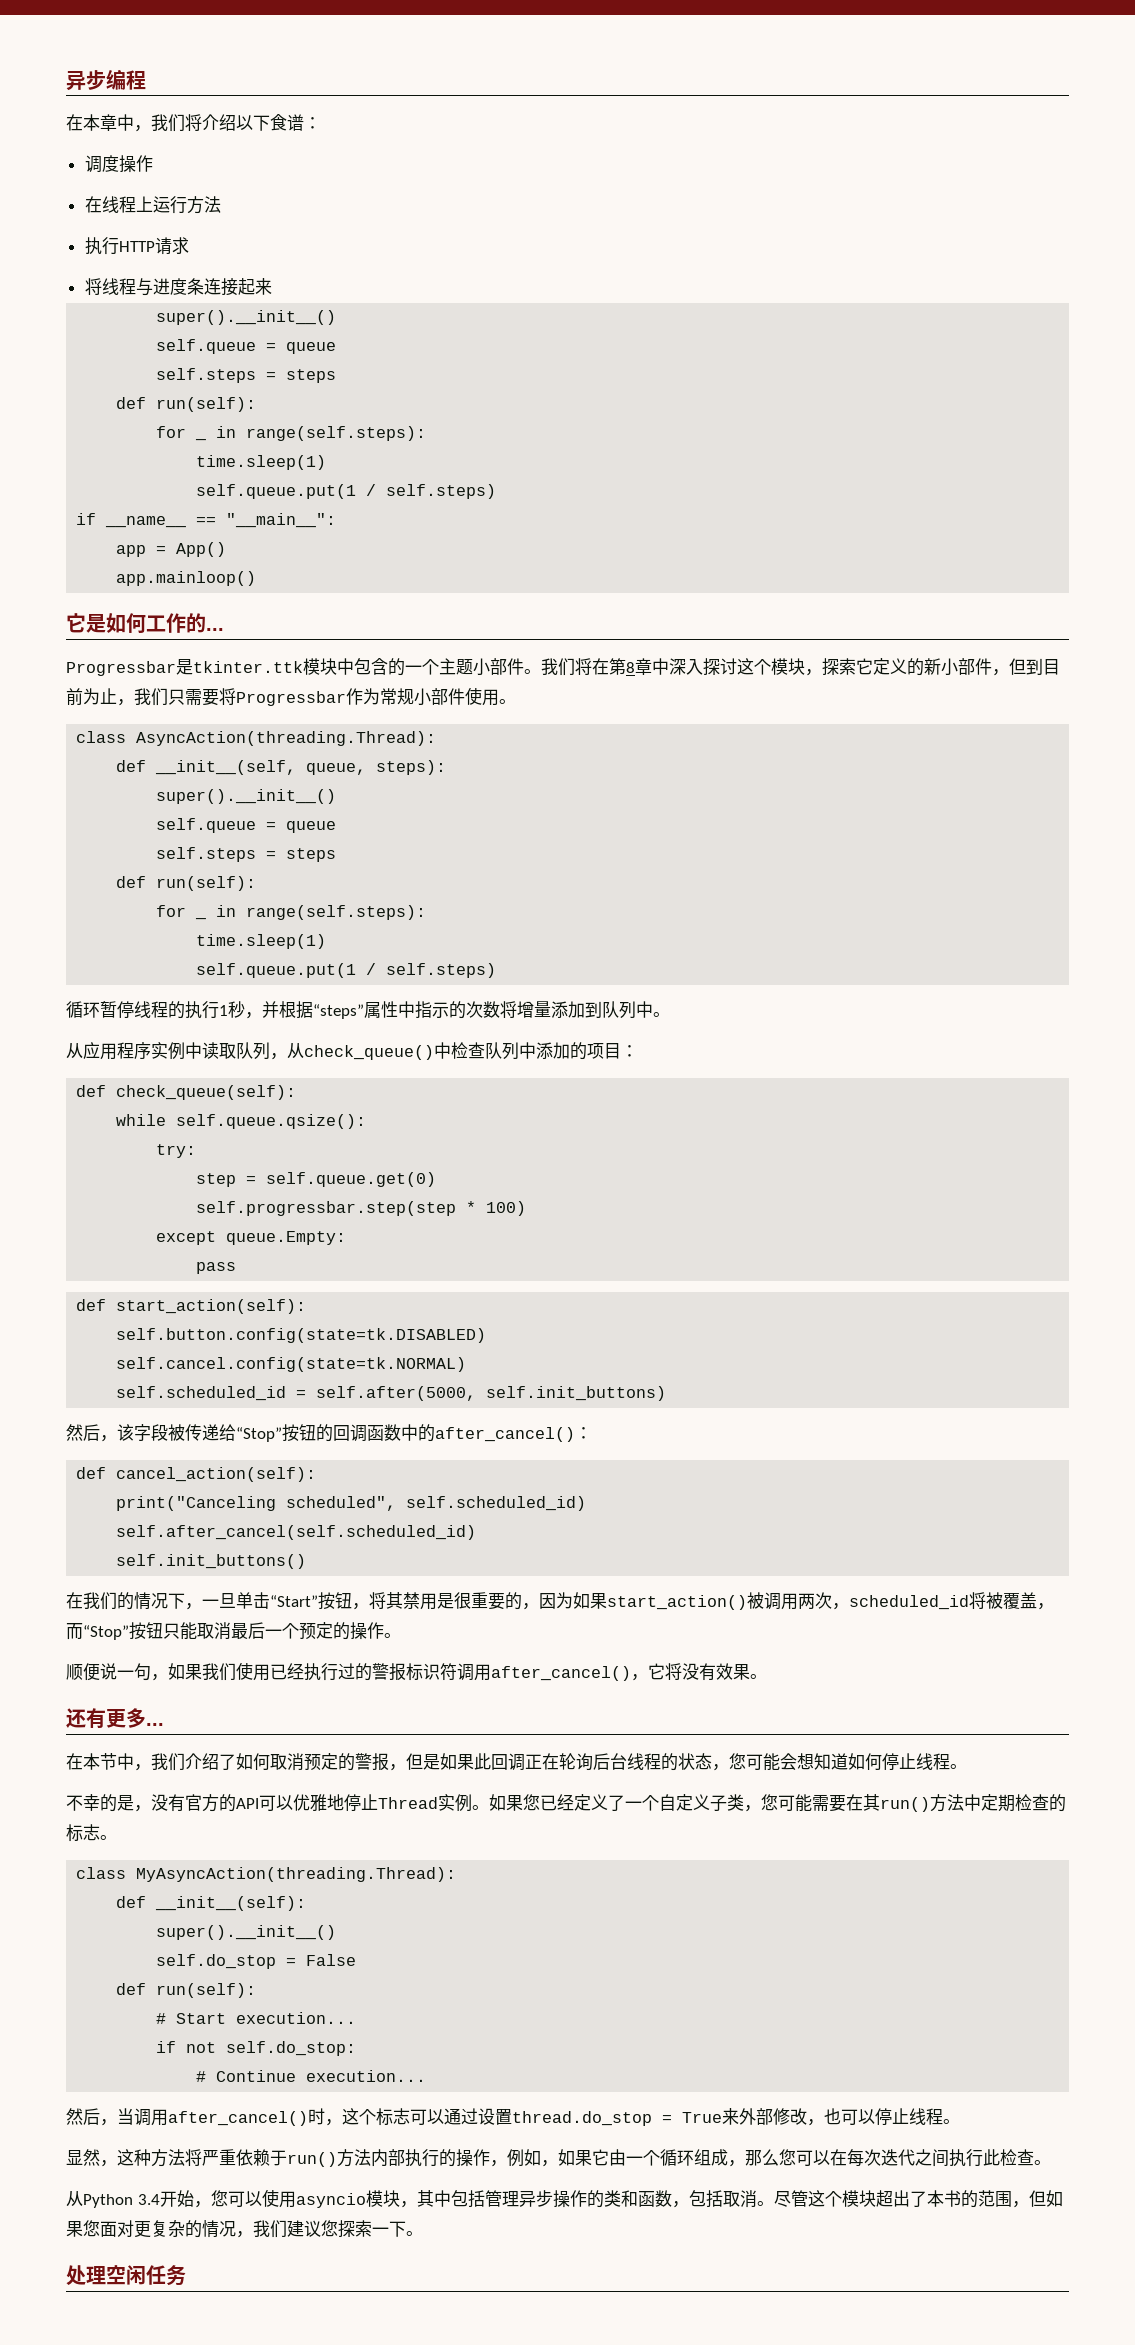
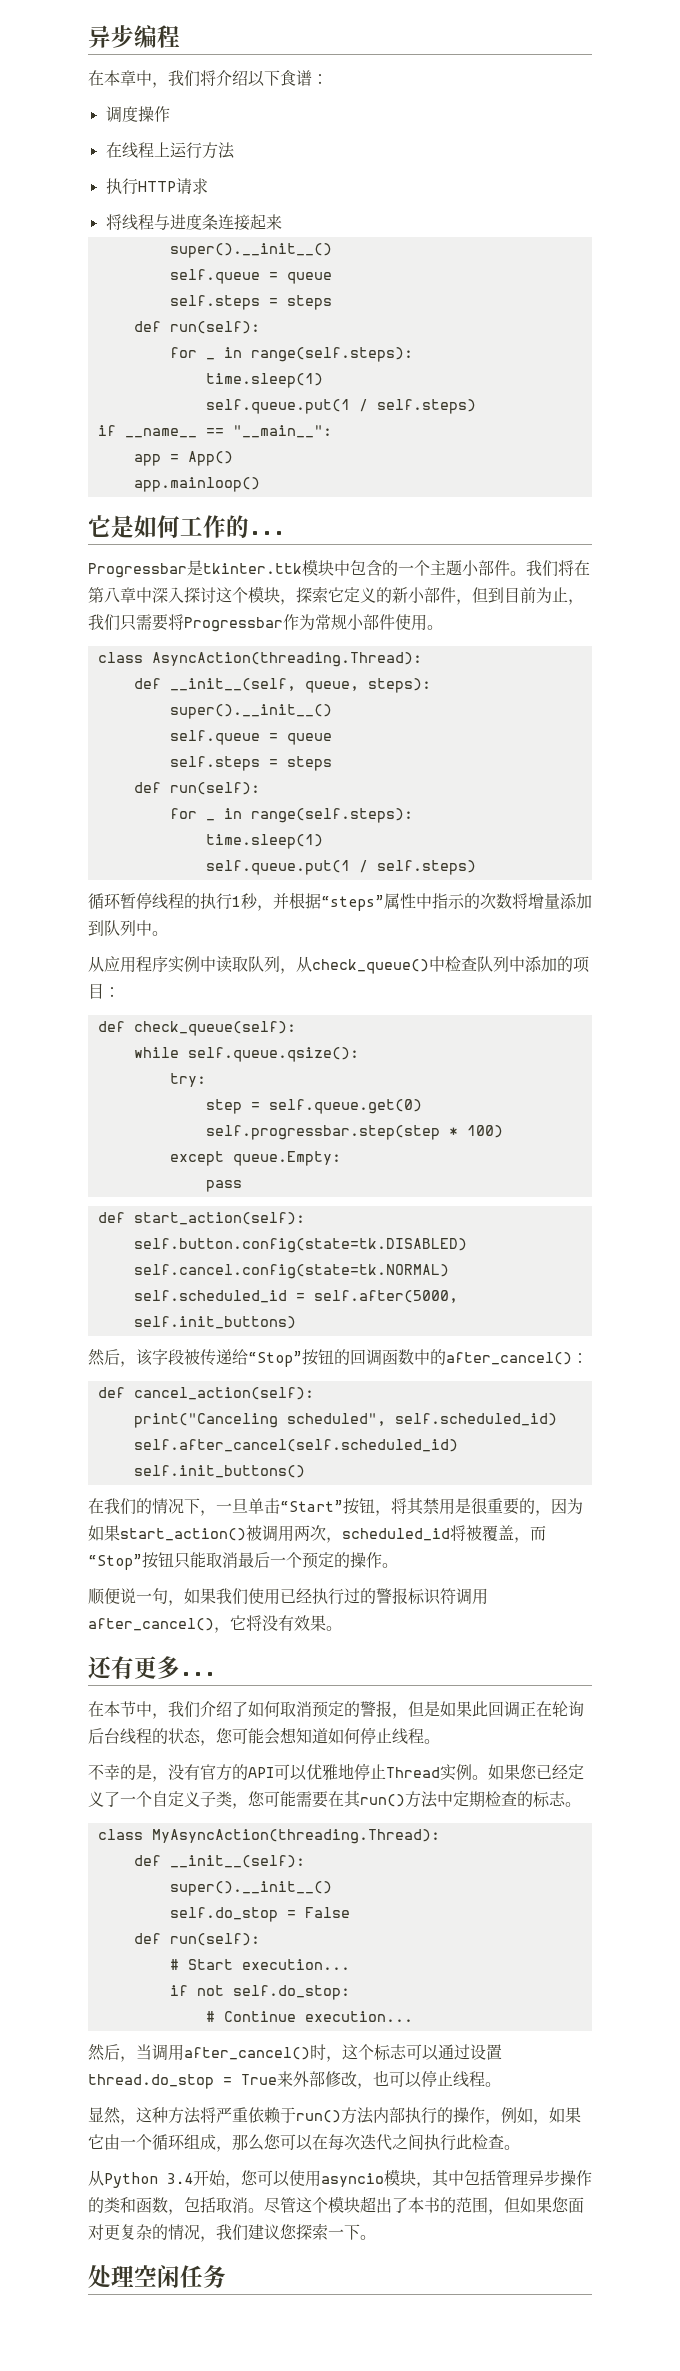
[626,662,635,673] 8 -> [104,587,120,603] 八

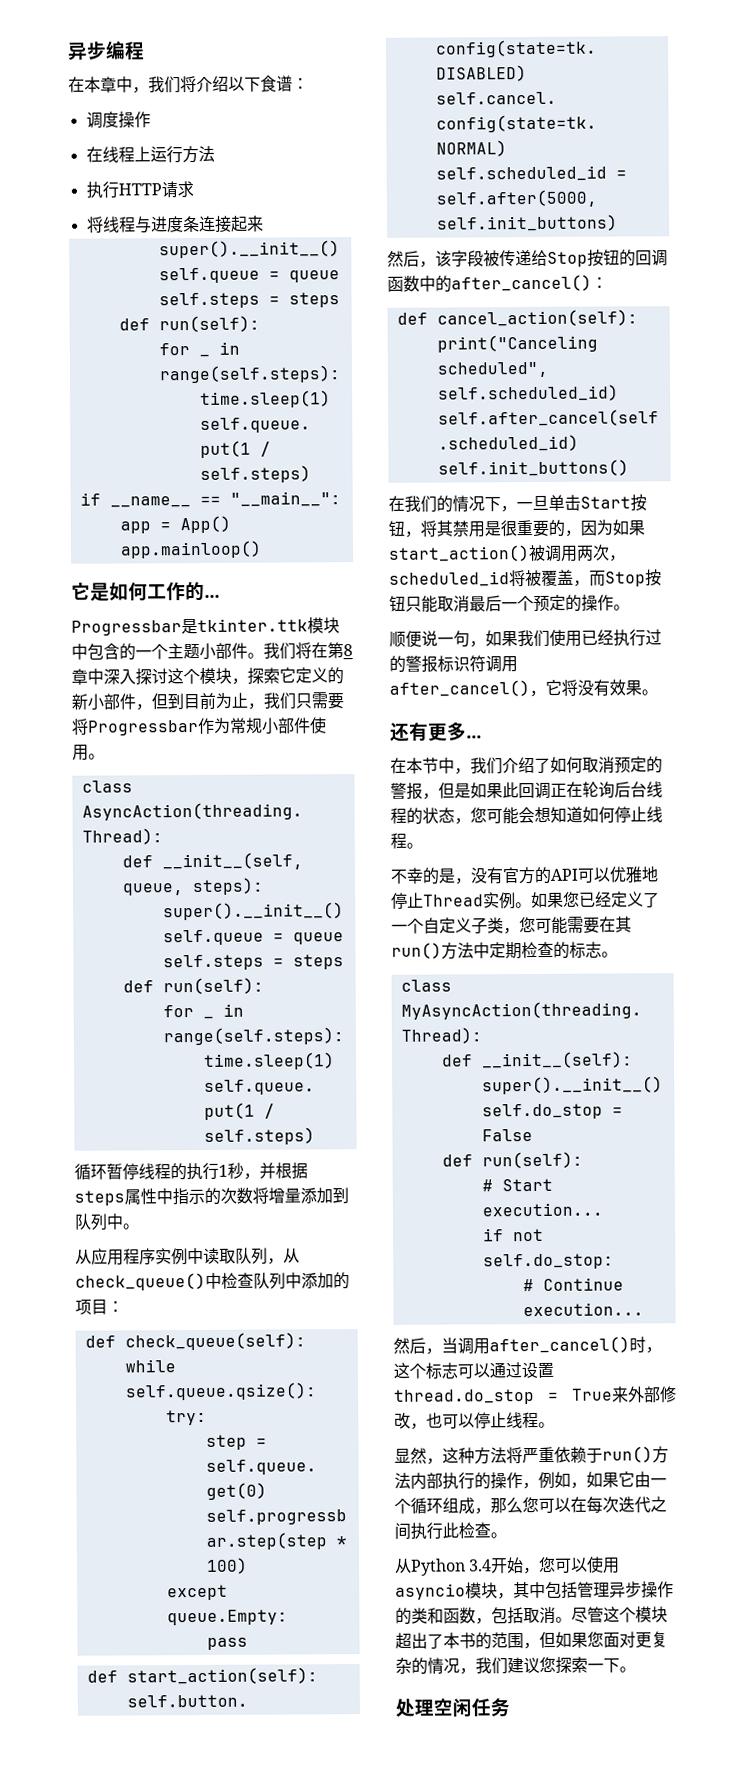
[104,587,120,603] 八 -> [343,644,353,657] 8
[321,895,384,911] “steps” -> [74,1190,125,1206] steps
[248,1351,302,1367] “Stop” -> [547,251,588,267] Stop
[280,1500,343,1512] “Start” -> [580,496,631,509] Start
[88,1554,142,1570] “Stop” -> [605,571,646,587] Stop

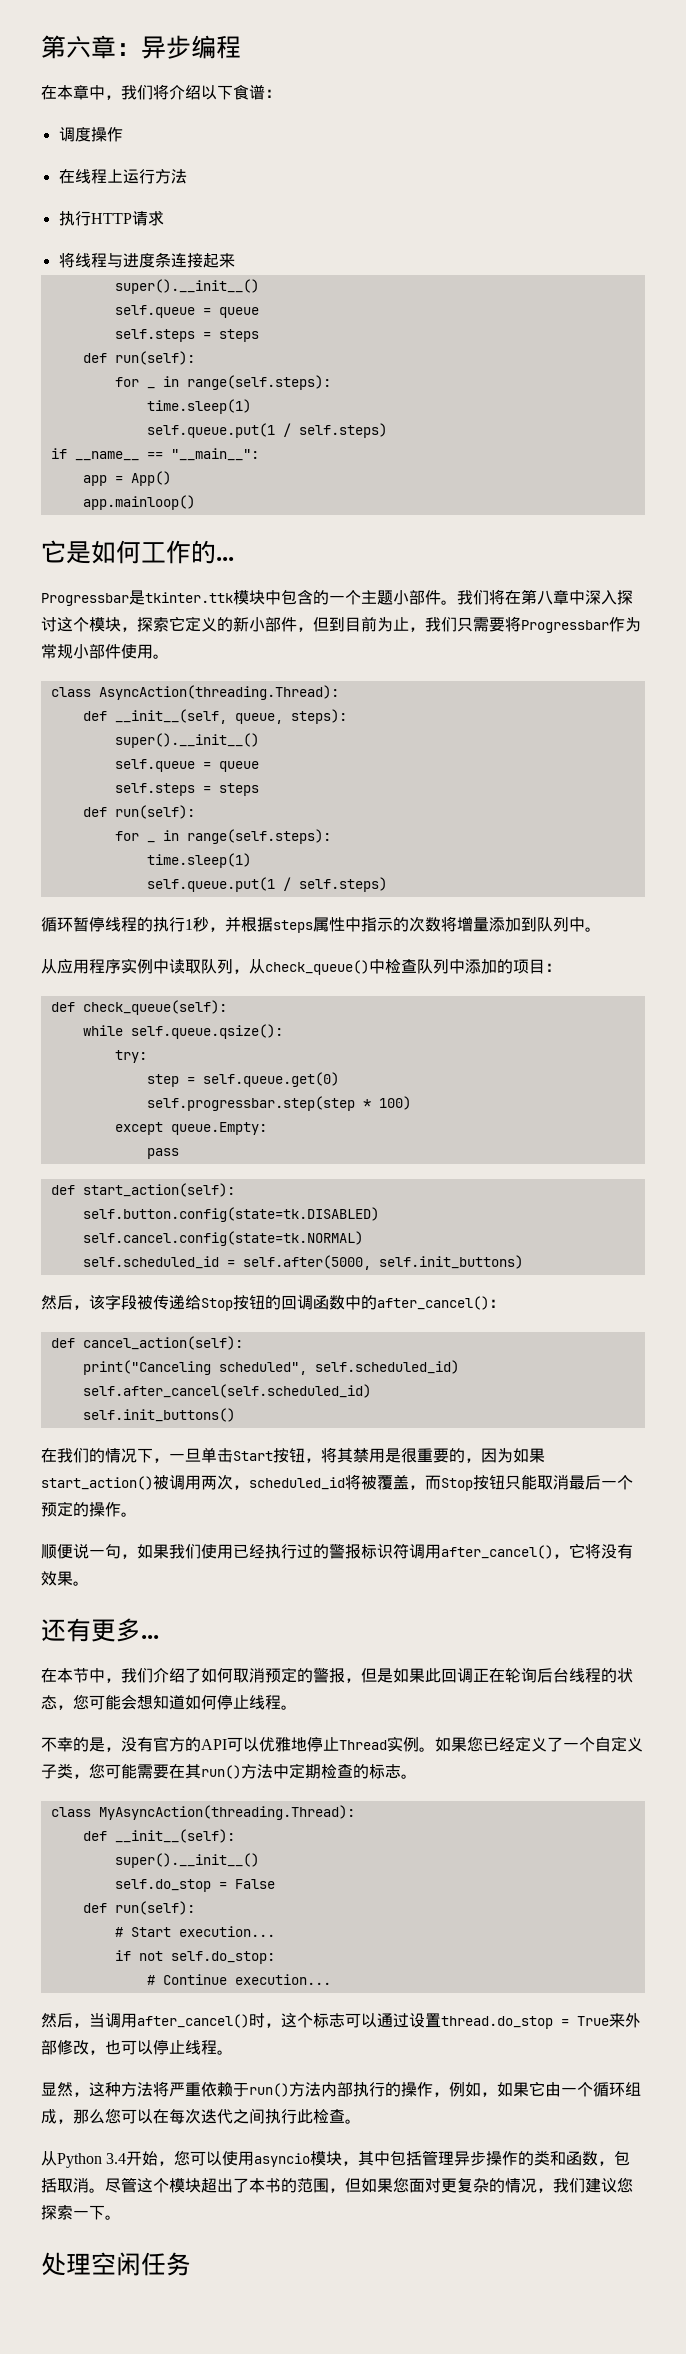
(67, 51) none -> [41,35,141,59] 第六章：
[343,644,353,657] 8 -> [537,590,553,605] 八

